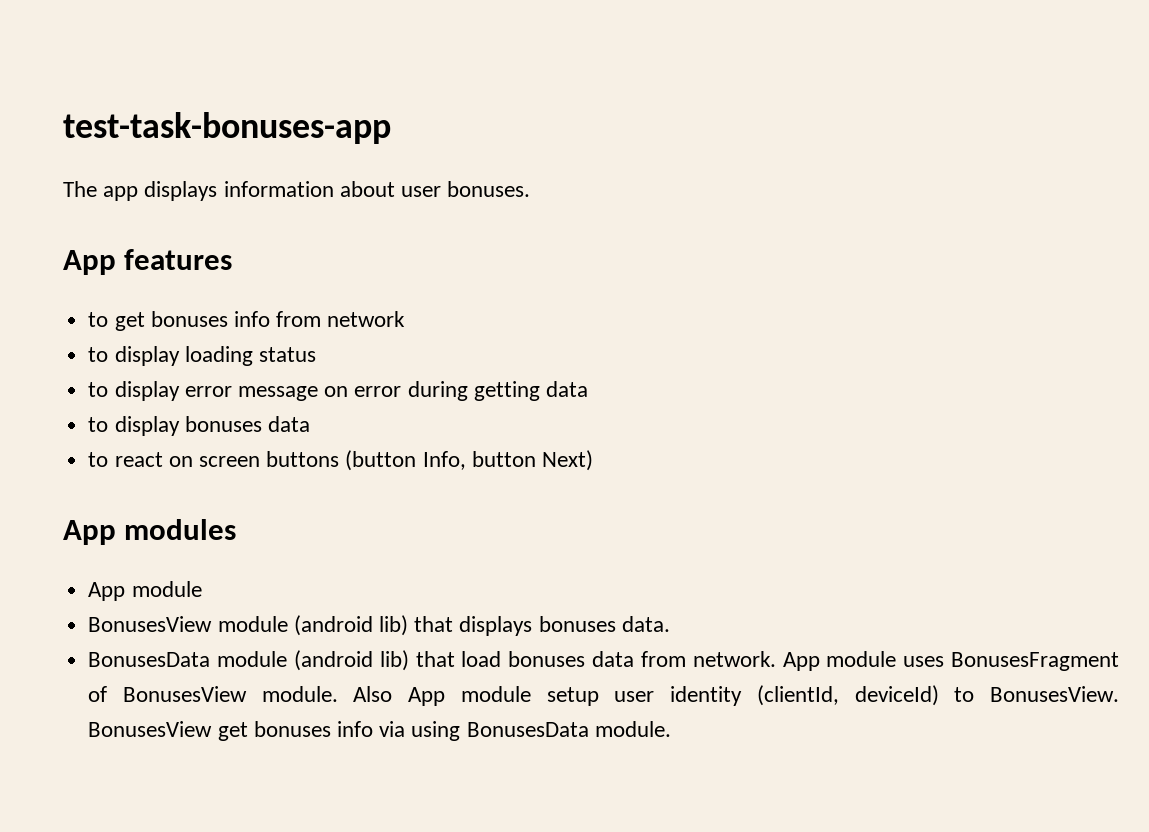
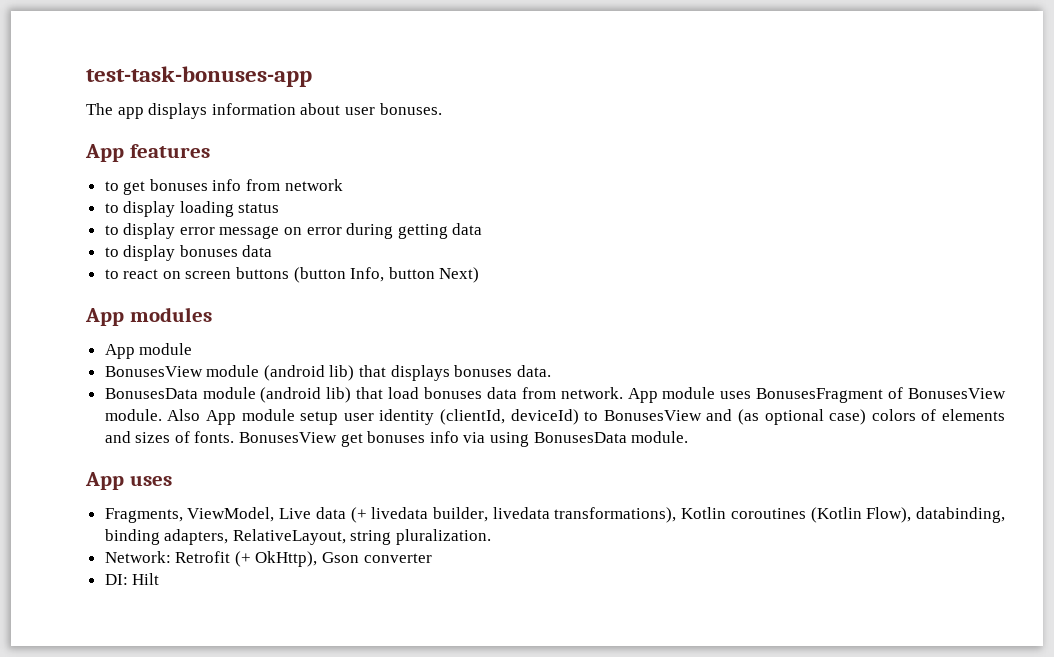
[990,686,1120,702] BonusesView. -> [603,409,1006,425] [104,431,235,443] BonusesView and (as optional case) colors of elements and sizes of fonts.
(671, 729) none -> [85,472,172,490] [104,507,1005,523] [104,529,492,545] [104,551,432,567] [104,573,160,585] // App uses // Fragments, ViewModel, Live data (+ livedata builder, livedata transformations), Kotlin coroutines (Kotlin Flow), databinding, binding adapters, RelativeLayout, string pluralization. // Network: Retrofit (+ OkHttp), Gson converter // DI: Hilt

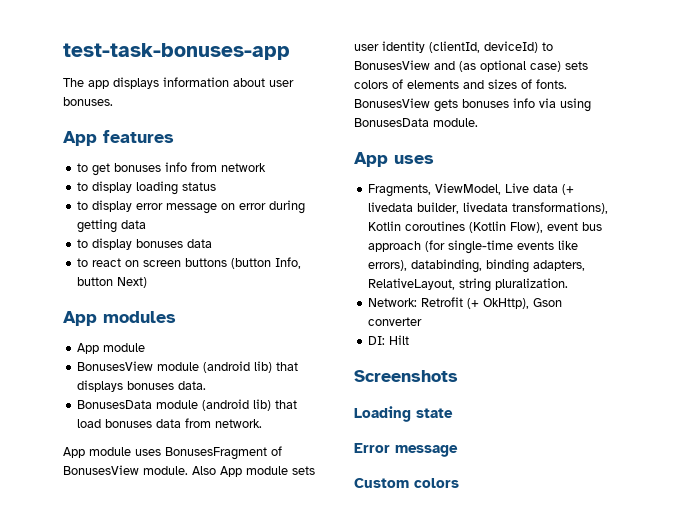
(623, 393) none -> (263, 423) //
[300,411,339,425] setup -> [292,466,315,475] sets
(867, 417) none -> [565,61,588,70] sets
[340,433,363,447] get -> [434,99,458,112] gets
(912, 515) none -> [547,222,603,231] [368,240,579,254] [368,260,408,271] event bus approach (for single-time events like errors),
(160, 579) none -> [354,370,458,382] [354,406,453,422] [354,443,458,457] [354,478,459,488] // Screenshots // Loading state // Error message // Custom colors

